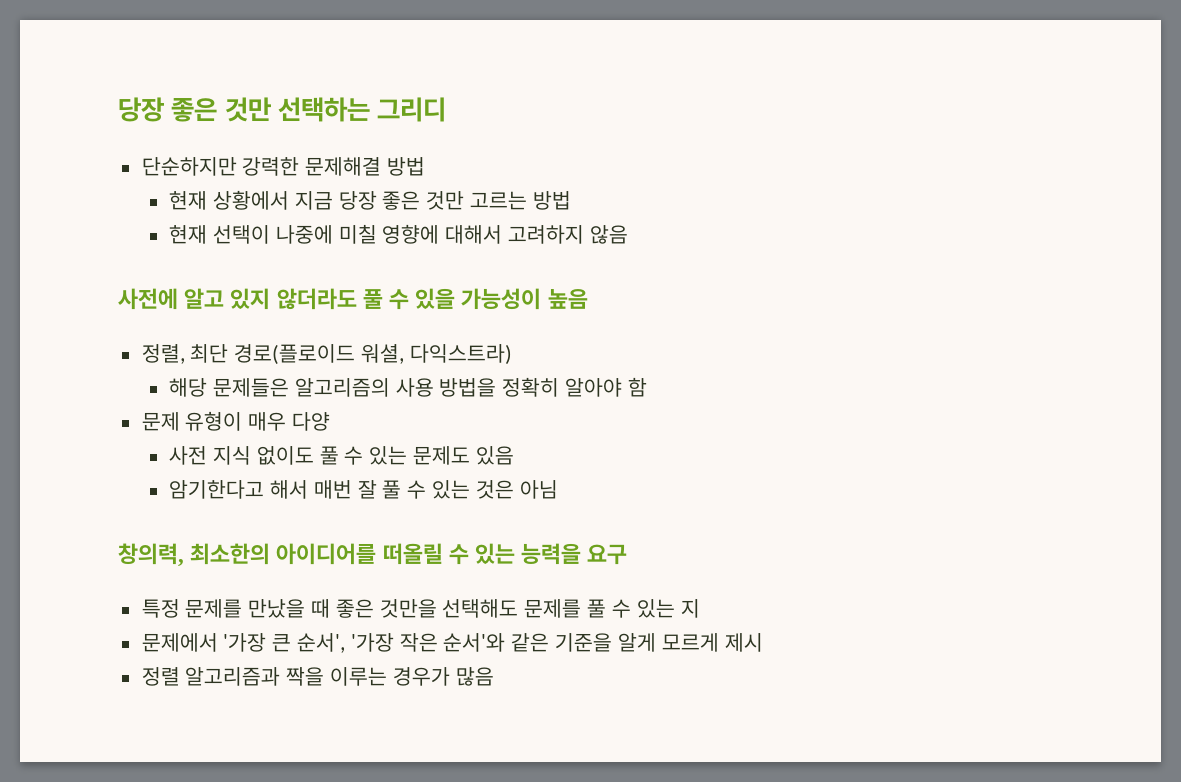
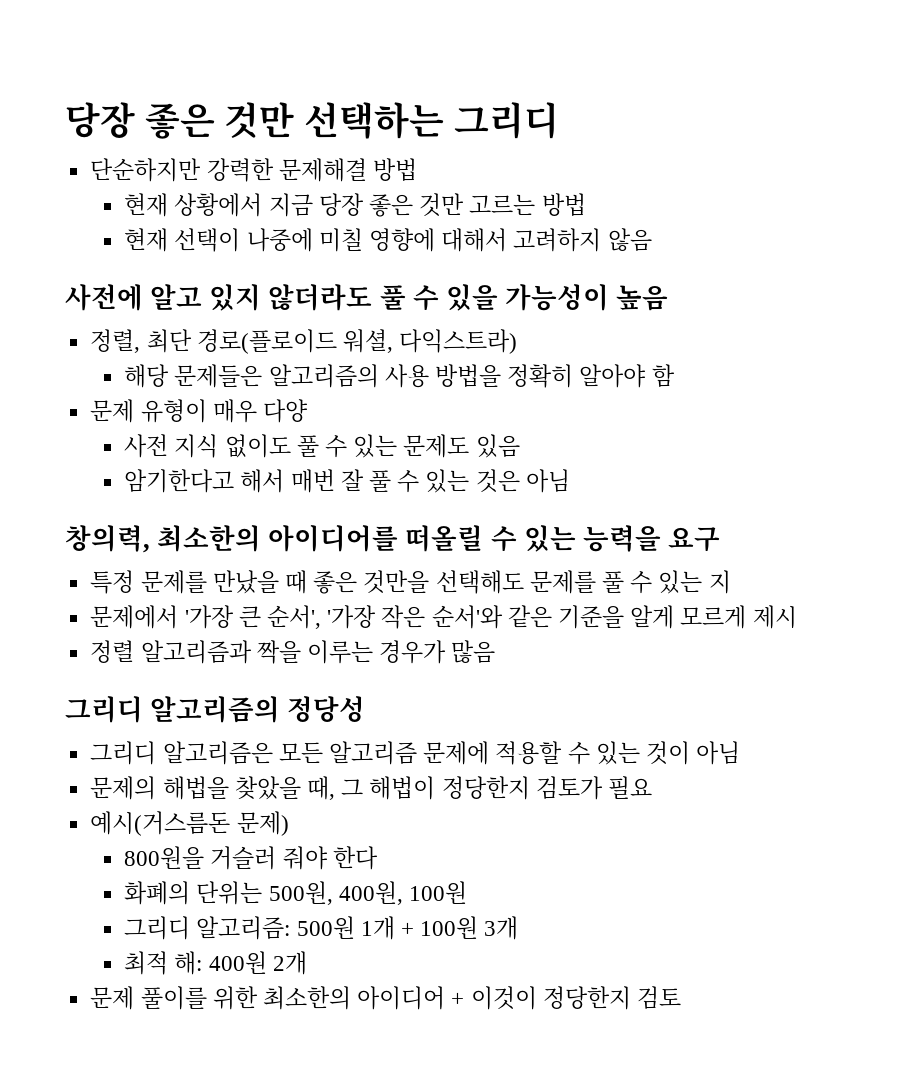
(494, 676) none -> [65,696,366,723] [90,741,741,765] [90,776,652,800] [90,811,289,836] [124,846,378,870] [124,881,468,905] [124,916,519,940] [124,951,307,975] [90,986,681,1010] // 그리디 알고리즘의 정당성 // 그리디 알고리즘은 모든 알고리즘 문제에 적용할 수 있는 것이 아님 // 문제의 해법을 찾았을 때, 그 해법이 정당한지 검토가 필요 // 예시(거스름돈 문제) // 800원을 거슬러 줘야 한다 // 화폐의 단위는 500원, 400원, 100원 // 그리디 알고리즘: 500원 1개 + 100원 3개 // 최적 해: 400원 2개 // 문제 풀이를 위한 최소한의 아이디어 + 이것이 정당한지 검토

